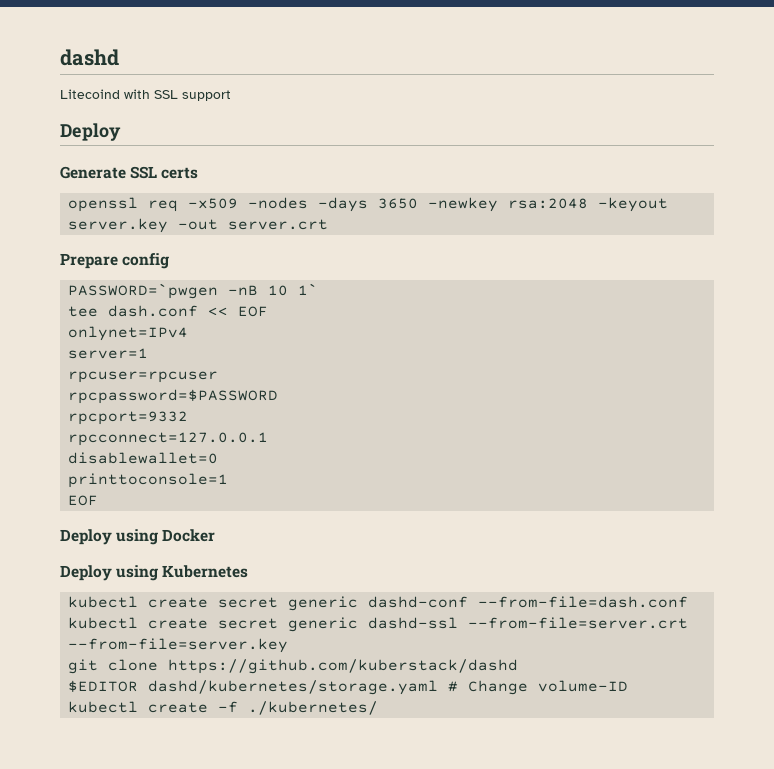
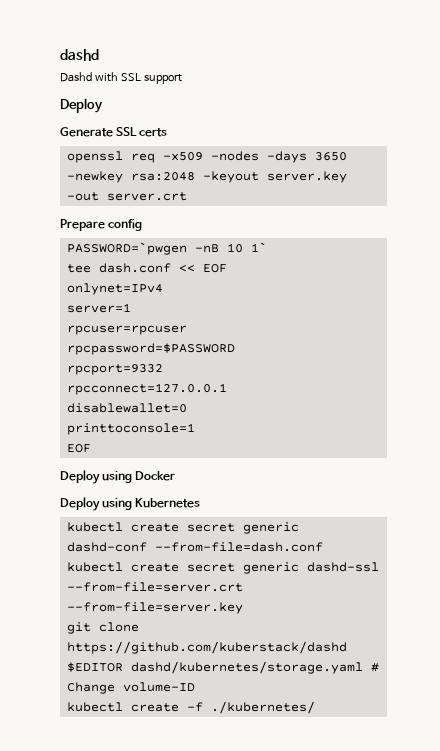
[60,89,120,99] Litecoind -> [60,72,92,82] Dashd

